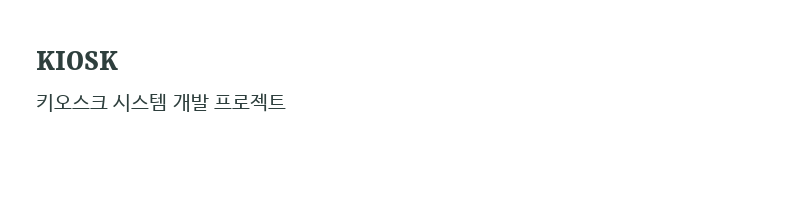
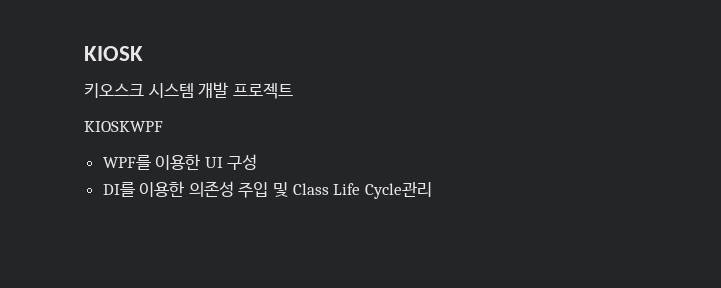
(286, 102) none -> [84,121,163,132] [102,154,258,170] [102,181,432,199] // KIOSKWPF // WPF를 이용한 UI 구성 // DI를 이용한 의존성 주입 및 Class Life Cycle관리

